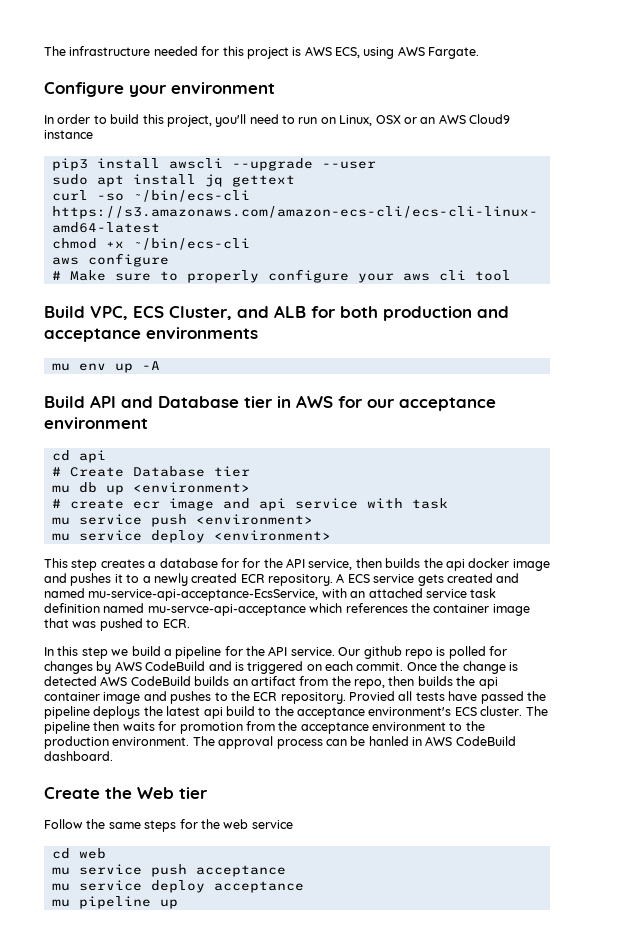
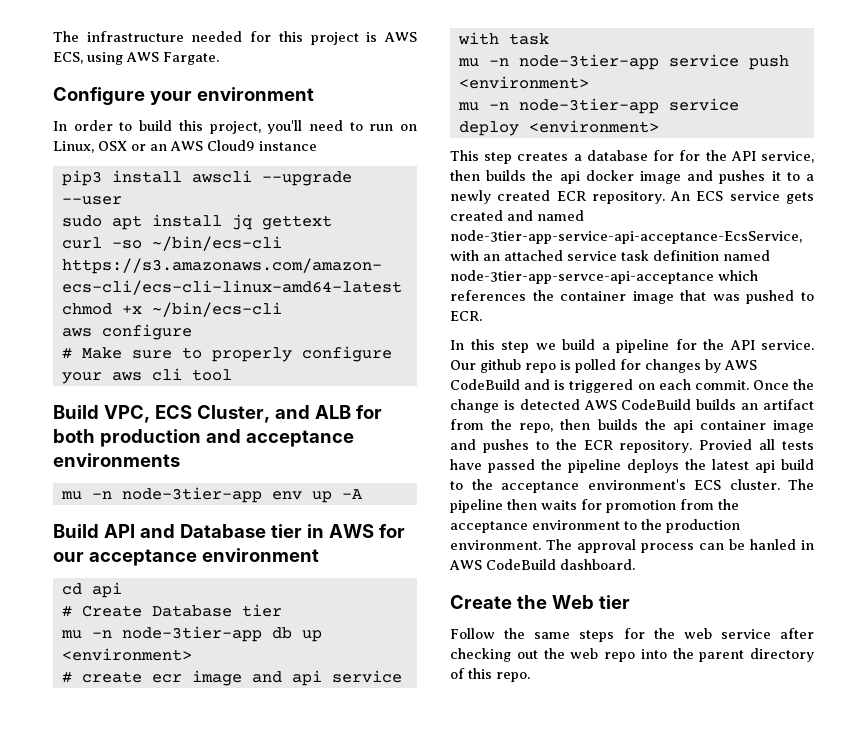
(70, 367) none -> [91,487,262,503] -n node-3tier-app
(70, 489) none -> [91,626,262,642] -n node-3tier-app
(70, 521) none -> [488,54,659,70] -n node-3tier-app
(70, 537) none -> [488,98,659,114] -n node-3tier-app
[336,573,345,583] A -> [670,191,691,201] An
[88,589,319,601] mu-service-api-acceptance-EcsService, -> [450,230,802,244] node-3tier-app-service-api-acceptance-EcsService,
[147,604,306,616] mu-servce-api-acceptance -> [450,270,714,284] node-3tier-app-servce-api-acceptance
[51,848,106,859] [51,864,286,877] [51,880,304,893] [51,896,178,909] // cd web // mu service push acceptance // mu service deploy acceptance // mu pipeline up -> [780,628,814,639] [450,648,814,662] [450,668,530,682] after checking out the web repo into the parent directory of this repo.

